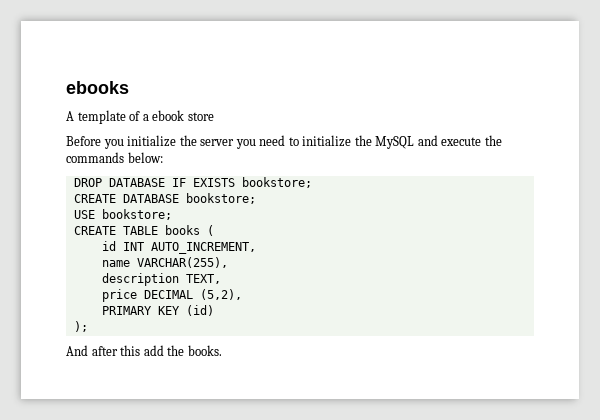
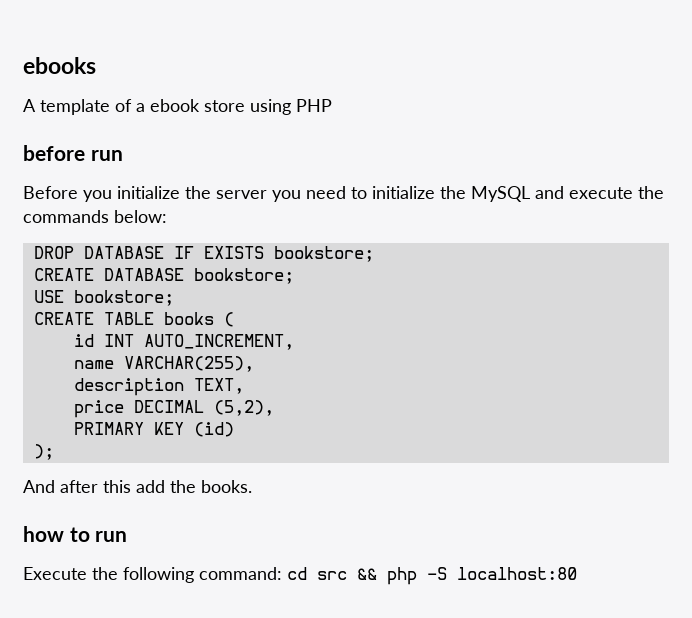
(214, 116) none -> [250,99,332,115] [23,145,123,161] using PHP // before run
(222, 350) none -> [23,526,128,542] [23,567,577,585] // how to run // Execute the following command: cd src && php -S localhost:80

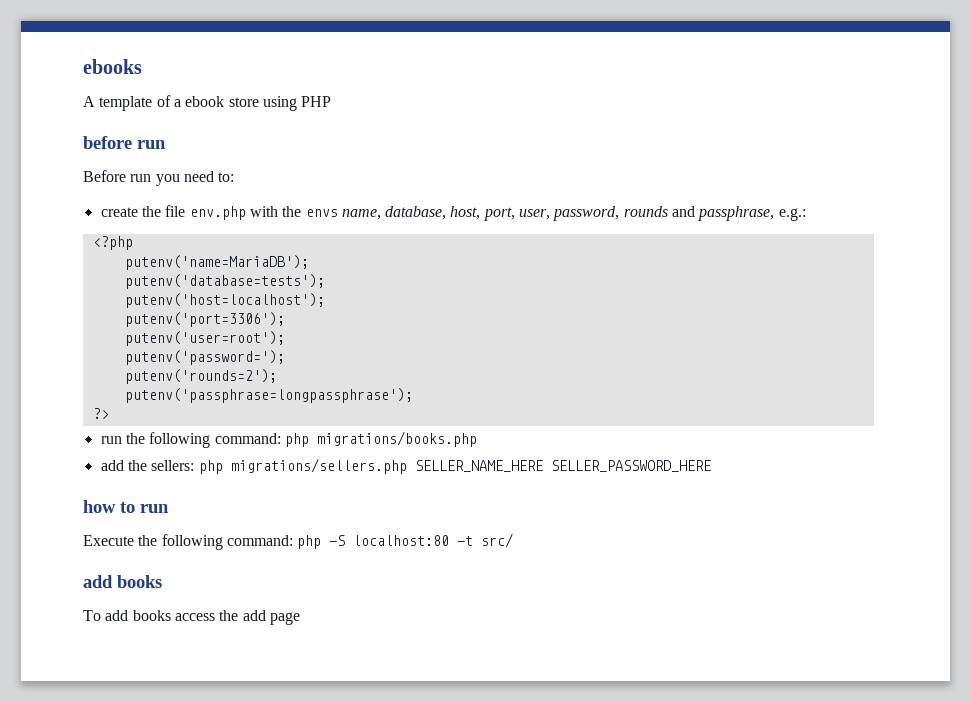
[83,186,664,202] [23,210,167,223] [33,246,374,262] [33,268,294,284] [33,290,174,306] [33,312,234,327] [73,334,294,350] [73,356,254,372] [73,378,244,396] [73,400,274,418] [73,422,234,437] [33,444,54,460] [23,480,252,493] you initialize the server you need to initialize the MySQL and execute the commands below: // DROP DATABASE IF EXISTS bookstore; // CREATE DATABASE bookstore; // USE bookstore; // CREATE TABLE books ( // id INT AUTO_INCREMENT, // name VARCHAR(255), // description TEXT, // price DECIMAL (5,2), // PRIMARY KEY (id) // ); // And after this add the books. -> [130,171,235,186] [100,205,806,221] [92,236,133,250] [124,255,309,270] [124,274,325,289] [124,293,325,308] [124,312,285,327] [124,331,285,346] [124,350,285,365] [124,369,277,384] [124,388,413,403] [92,408,109,419] [100,431,477,448] [100,458,711,474] run you need to: // create the file env.php with the envs name, database, host, port, user, password, rounds and passphrase, e.g.: // <?php // putenv('name=MariaDB'); // putenv('database=tests'); // putenv('host=localhost'); // putenv('port=3306'); // putenv('user=root'); // putenv('password='); // putenv('rounds=2'); // putenv('passphrase=longpassphrase'); // ?> // run the following command: php migrations/books.php // add the sellers: php migrations/sellers.php SELLER_NAME_HERE SELLER_PASSWORD_HERE
[287,567,577,585] cd src && php -S localhost:80 -> [297,533,514,549] [83,575,162,588] [83,610,300,625] php -S localhost:80 -t src/ // add books // To add books access the add page

